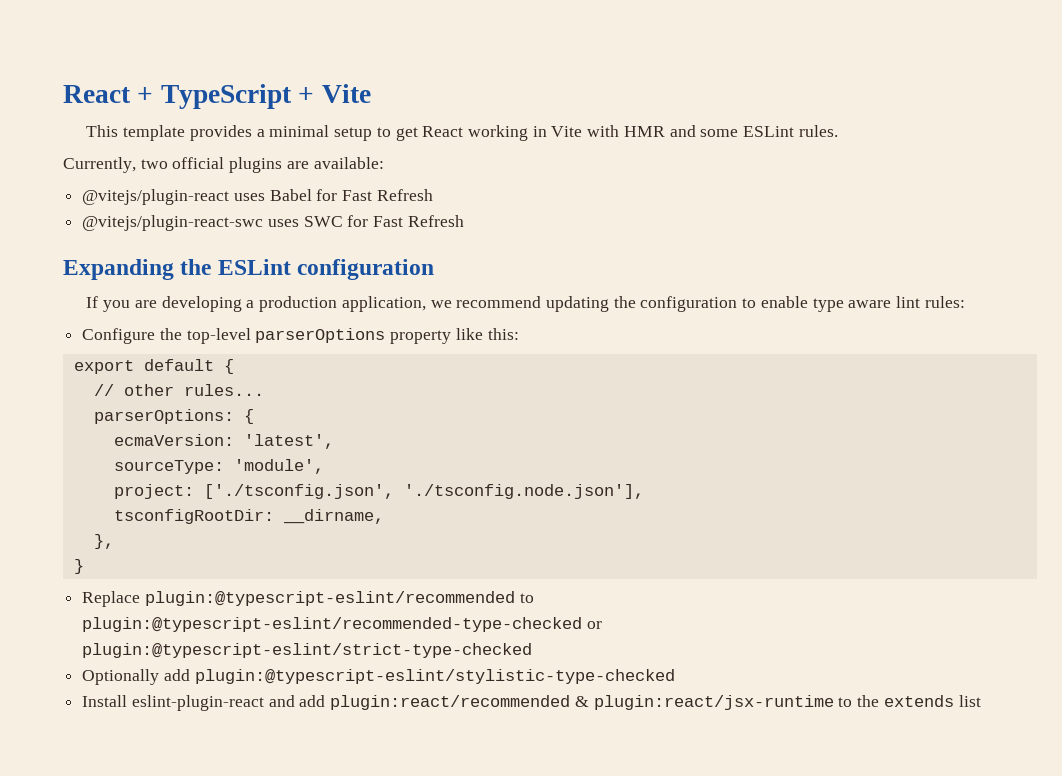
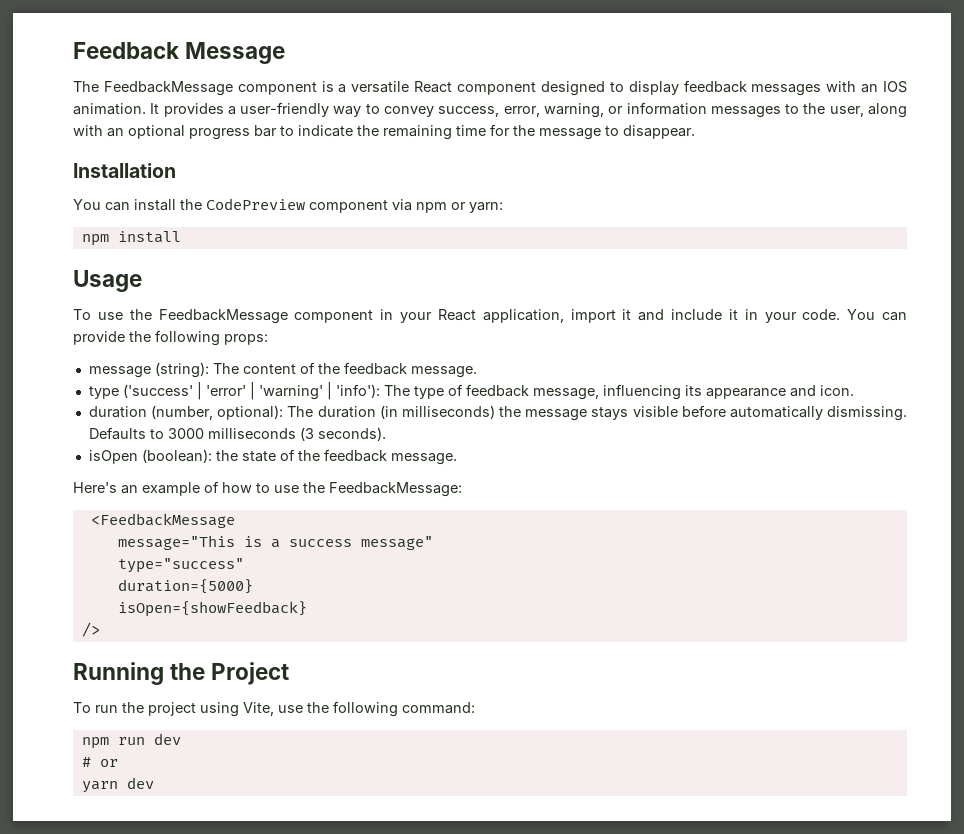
[63,84,371,109] [86,125,838,141] [63,157,384,173] [82,189,433,205] [82,215,464,231] [63,259,435,280] [86,296,965,312] [82,328,519,344] [73,359,234,374] [93,384,264,396] [93,409,254,424] [113,434,334,449] [113,459,324,474] [113,484,644,499] [113,509,384,524] [93,534,114,549] [73,559,84,574] [82,591,534,607] [82,617,602,632] [82,643,533,658] [82,669,675,685] [82,695,981,711] React + TypeScript + Vite // This template provides a minimal setup to get React working in Vite with HMR and some ESLint rules. // Currently, two official plugins are available: // @vitejs/plugin-react uses Babel for Fast Refresh // @vitejs/plugin-react-swc uses SWC for Fast Refresh // Expanding the ESLint configuration // If you are developing a production application, we recommend updating the configuration to enable type aware lint rules: // Configure the top-level parserOptions property like this: // export default { // // other rules... // parserOptions: { // ecmaVersion: 'latest', // sourceType: 'module', // project: ['./tsconfig.json', './tsconfig.node.json'], // tsconfigRootDir: __dirname, // }, // } // Replace plugin:@typescript-eslint/recommended to plugin:@typescript-eslint/recommended-type-checked or plugin:@typescript-eslint/strict-type-checked // Optionally add plugin:@typescript-eslint/stylistic-type-checked // Install eslint-plugin-react and add plugin:react/recommended & plugin:react/jsx-runtime to the extends list -> [73,42,286,64] [73,80,908,96] [73,102,907,118] [73,124,695,140] [73,163,176,178] [73,198,503,213] [81,231,181,246] [73,270,142,292] [73,309,908,324] [73,330,268,346] [88,362,477,378] [88,382,854,400] [88,405,907,421] [88,427,386,441] [88,449,457,465] [73,481,462,497] [90,513,235,528] [117,535,433,550] [117,558,244,573] [117,579,253,594] [117,601,307,617] [81,622,100,637] [73,662,290,685] [73,701,475,717] [81,733,181,749] [81,757,118,767] [81,777,154,793] Feedback Message // The FeedbackMessage component is a versatile React component designed to display feedback messages with an IOS animation. It provides a user-friendly way to convey success, error, warning, or information messages to the user, along with an optional progress bar to indicate the remaining time for the message to disappear. // Installation // You can install the CodePreview component via npm or yarn: // npm install // Usage // To use the FeedbackMessage component in your React application, import it and include it in your code. You can provide the following props: // message (string): The content of the feedback message. // type ('success' | 'error' | 'warning' | 'info'): The type of feedback message, influencing its appearance and icon. // duration (number, optional): The duration (in milliseconds) the message stays visible before automatically dismissing. Defaults to 3000 milliseconds (3 seconds). // isOpen (boolean): the state of the feedback message. // Here's an example of how to use the FeedbackMessage: // <FeedbackMessage // message="This is a success message" // type="success" // duration={5000} // isOpen={showFeedback} // /> // Running the Project // To run the project using Vite, use the following command: // npm run dev // # or // yarn dev

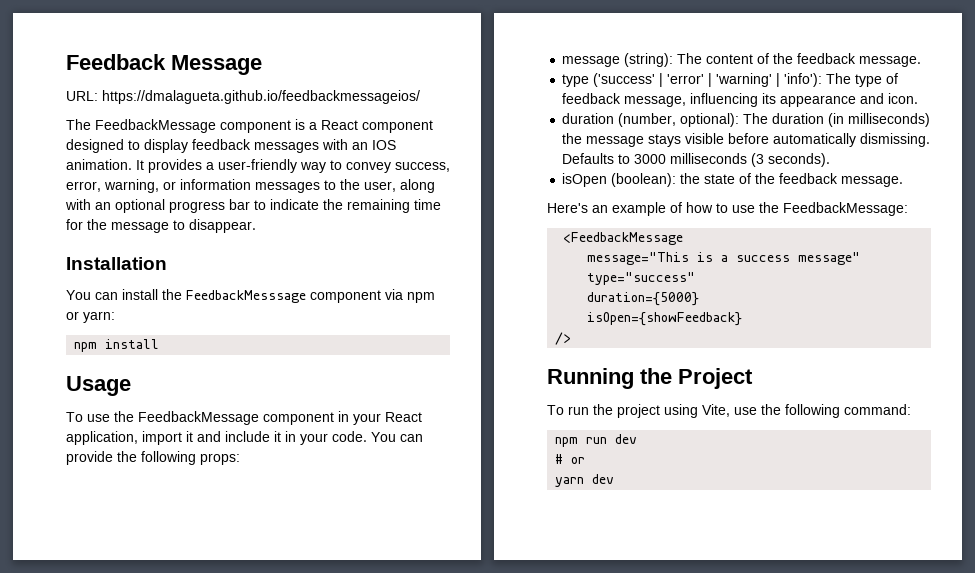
(286, 53) none -> [66,90,420,104] // URL: https://dmalagueta.github.io/feedbackmessageios/
[351,81,410,93] versatile -> (317, 126) none
[206,198,305,210] CodePreview -> [186,290,306,303] FeedbackMesssage

